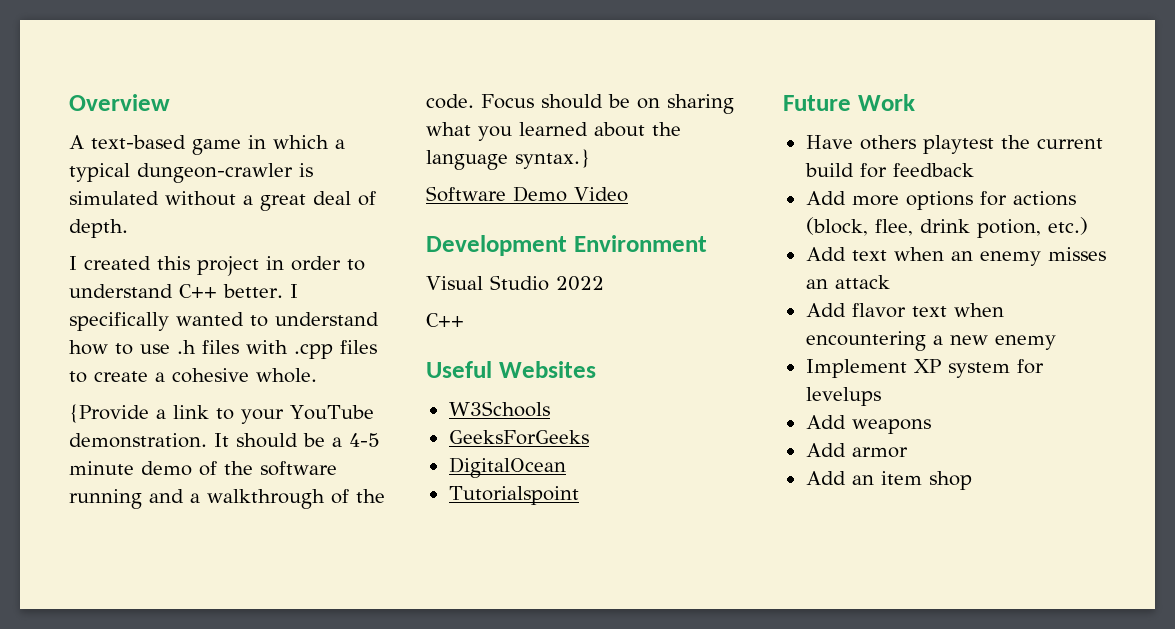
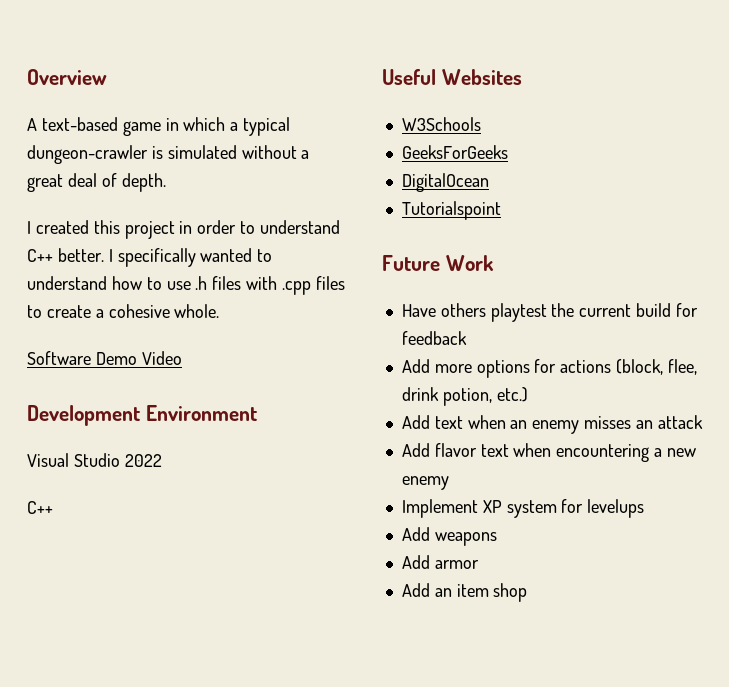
[69,404,374,424] [69,433,380,448] [69,461,337,476] [69,489,385,509] [426,94,734,114] [426,122,681,141] [426,149,590,170] // {Provide a link to your YouTube demonstration. It should be a 4-5 minute demo of the software running and a walkthrough of the code. Focus should be on sharing what you learned about the language syntax.} -> (220, 311) none

